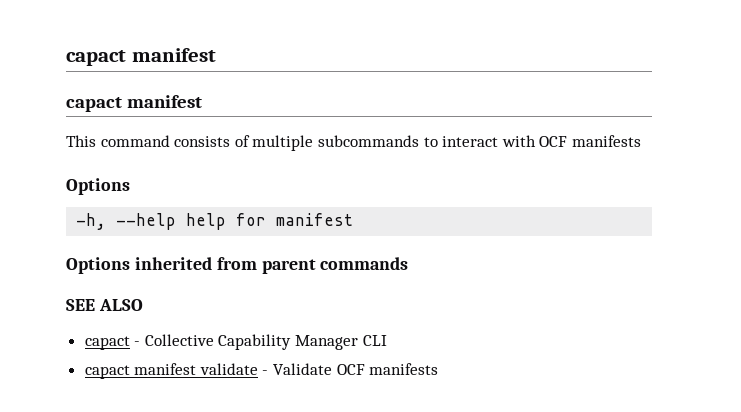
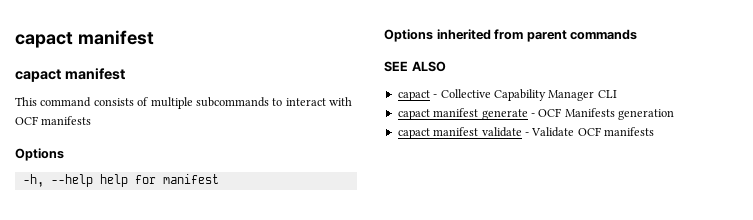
(387, 340) none -> [397,108,674,120] // capact manifest generate - OCF Manifests generation

